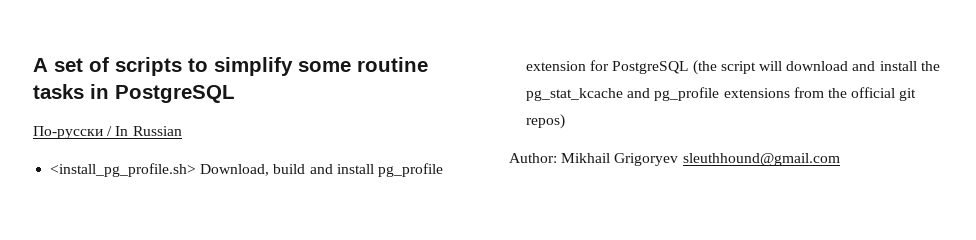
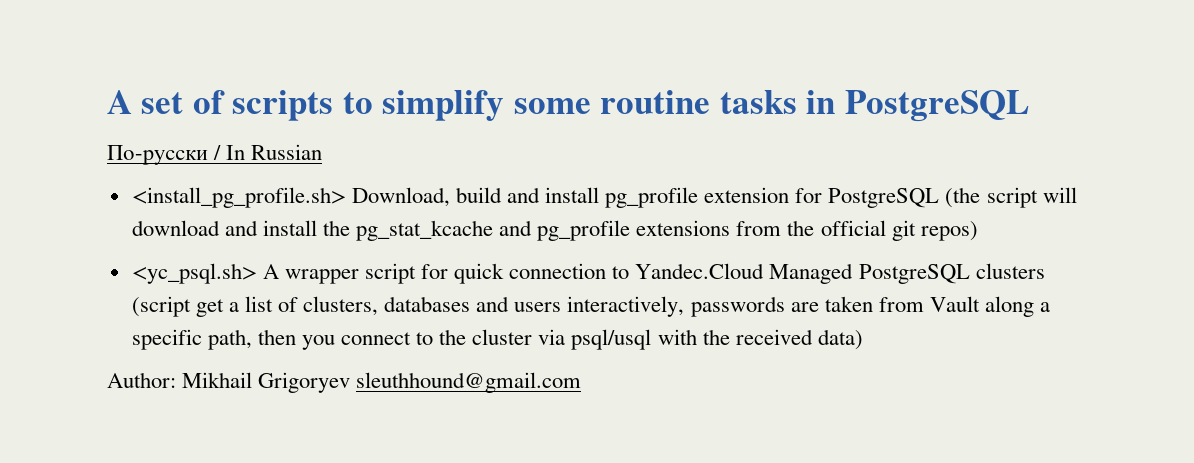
(566, 121) none -> [131,263,1045,284] [131,296,1050,317] [131,329,863,350] // <yc_psql.sh> A wrapper script for quick connection to Yandec.Cloud Managed PostgreSQL clusters (script get a list of clusters, databases and users interactively, passwords are taken from Vault along a specific path, then you connect to the cluster via psql/usql with the received data)

